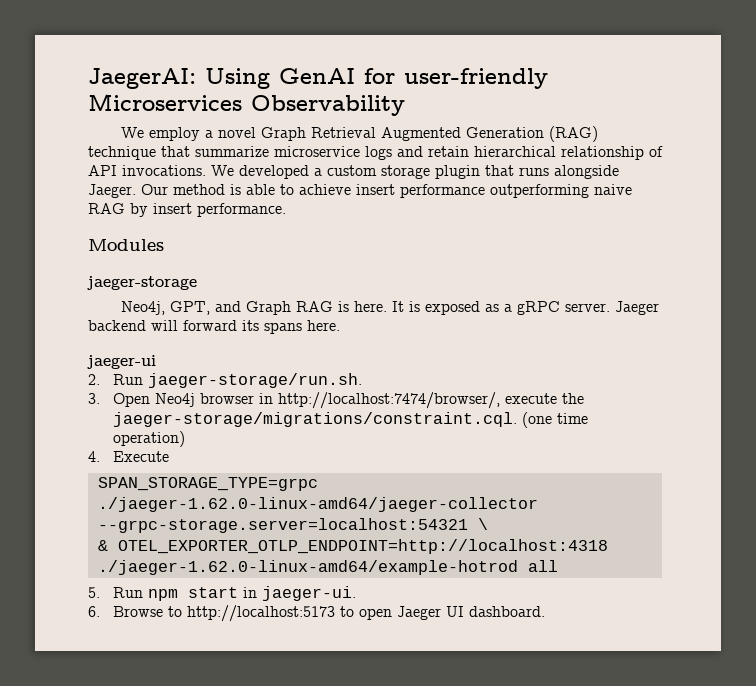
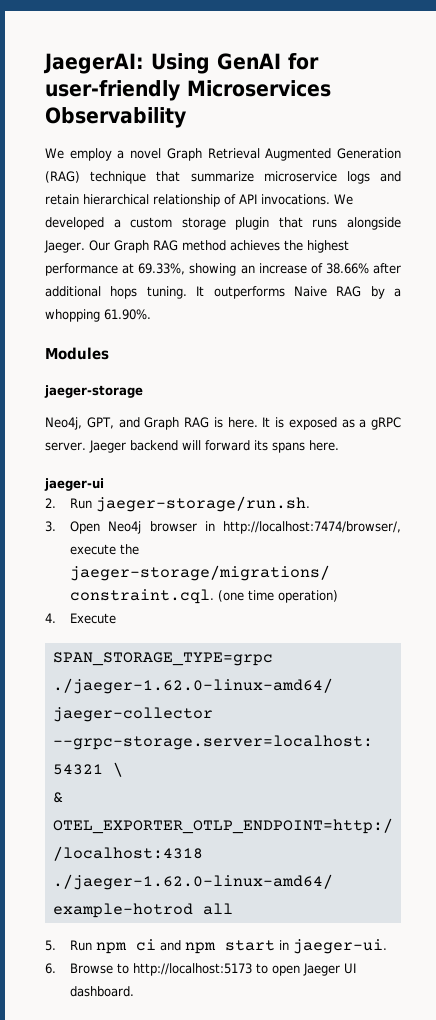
[173,184,632,198] [88,203,286,217] method is able to achieve insert performance outperforming naive RAG by insert performance. -> [113,240,349,253] [45,263,401,276] [45,286,401,299] [45,309,151,322] Graph RAG method achieves the highest performance at 69.33%, showing an increase of 38.66% after additional hops tuning. It outperforms Naive RAG by a whopping 61.90%.
(178, 595) none -> [136,939,217,954] ci and npm

